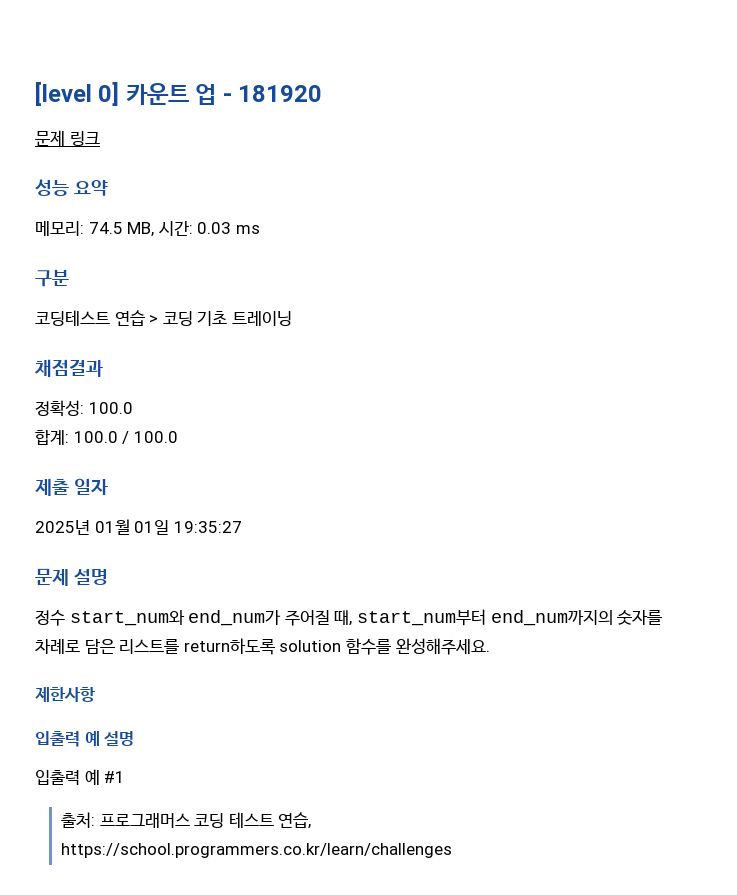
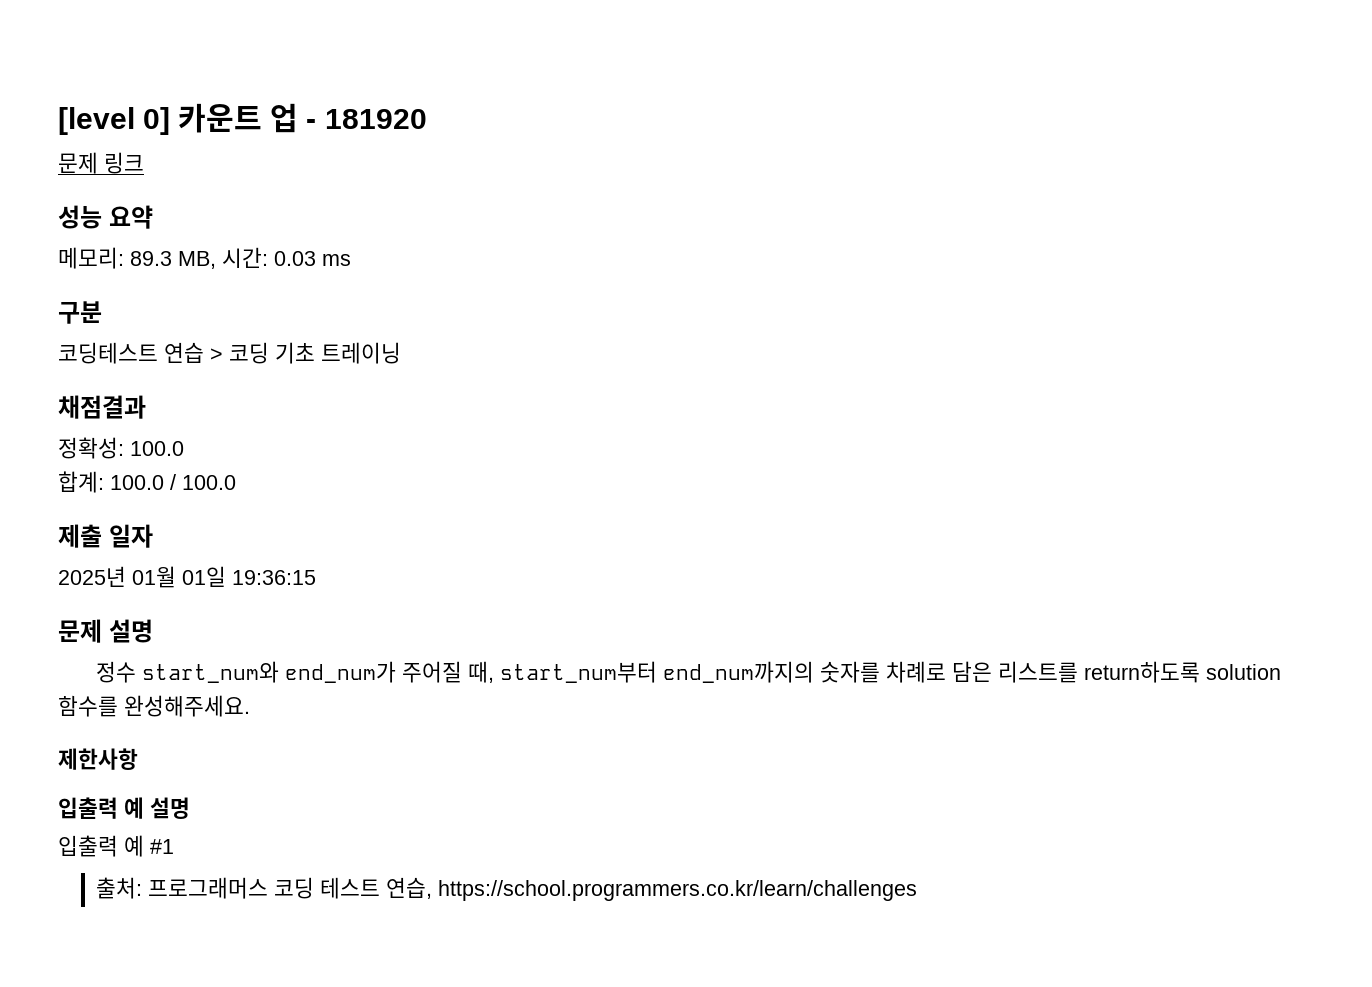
[88,222,123,234] 74.5 -> [130,251,172,266] 89.3
[173,521,242,533] 19:35:27 -> [232,570,316,585] 19:36:15

